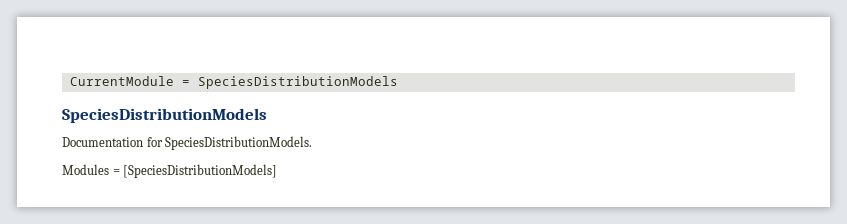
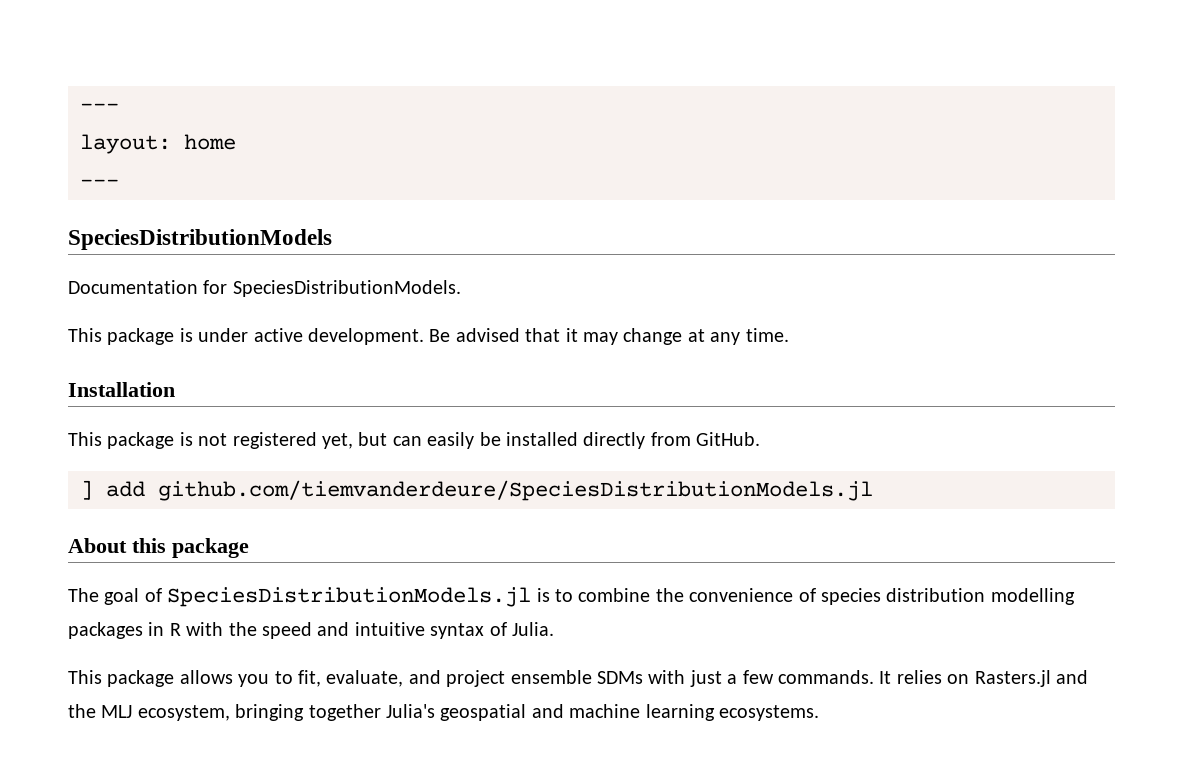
[69,76,398,89] CurrentModule = SpeciesDistributionModels -> [80,103,119,111] [80,134,236,154] [80,179,119,187] --- // layout: home // ---
[62,164,278,178] Modules = [SpeciesDistributionModels] -> [68,328,789,345] [68,382,175,397] [68,432,761,449] [80,480,873,501] [68,538,249,558] [68,587,1075,607] [68,622,554,639] [68,670,1088,687] [68,704,819,721] This package is under active development. Be advised that it may change at any time. // Installation // This package is not registered yet, but can easily be installed directly from GitHub. // ] add github.com/tiemvanderdeure/SpeciesDistributionModels.jl // About this package // The goal of SpeciesDistributionModels.jl is to combine the convenience of species distribution modelling packages in R with the speed and intuitive syntax of Julia. // This package allows you to fit, evaluate, and project ensemble SDMs with just a few commands. It relies on Rasters.jl and the MLJ ecosystem, bringing together Julia's geospatial and machine learning ecosystems.

